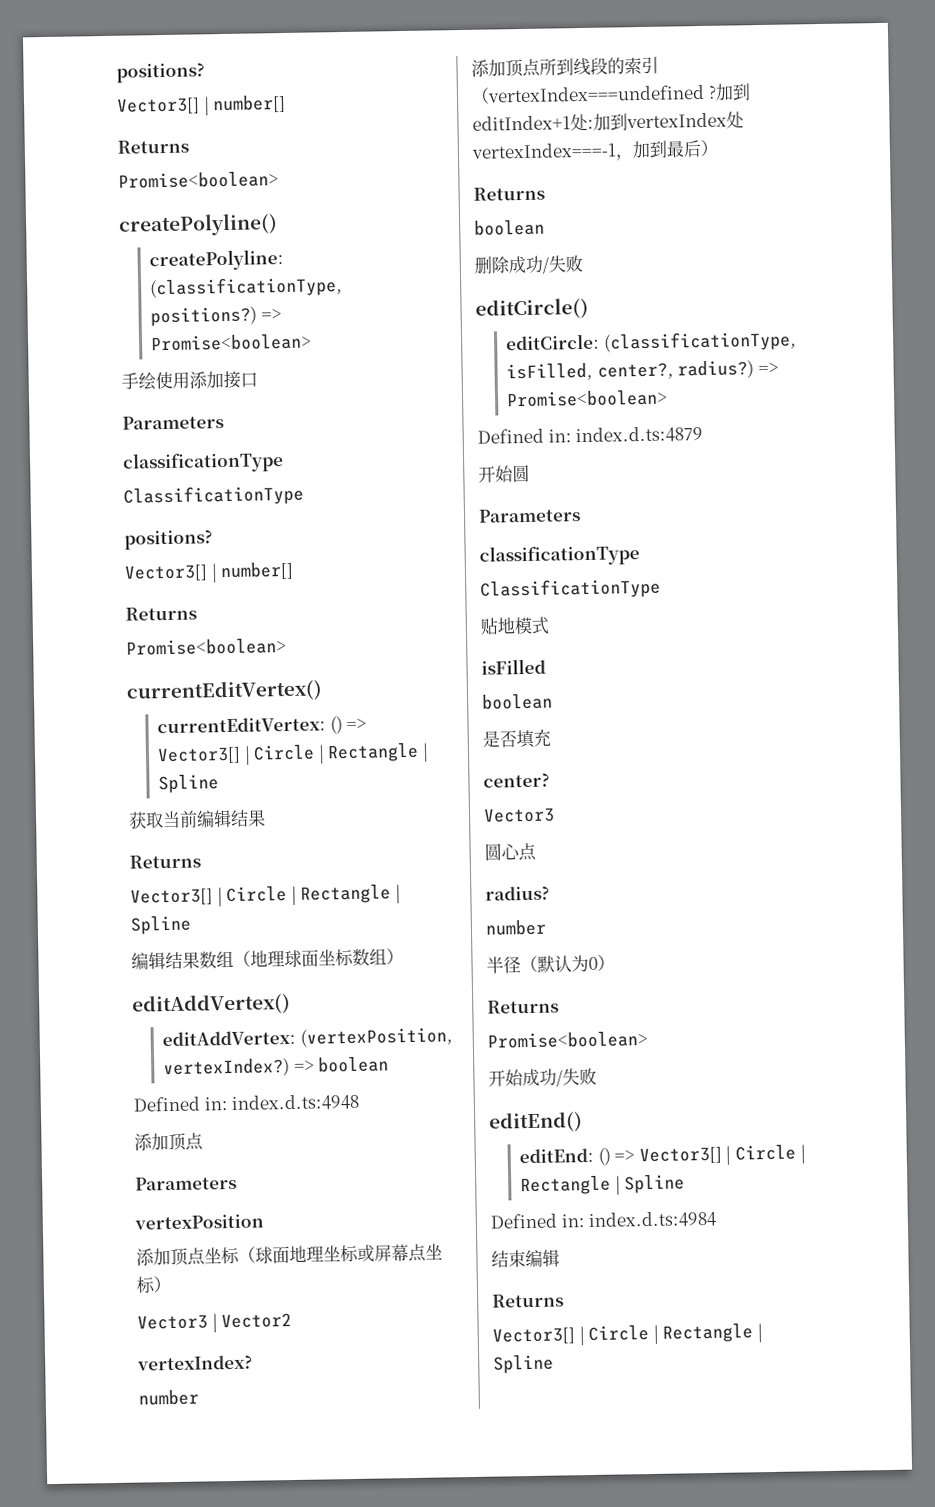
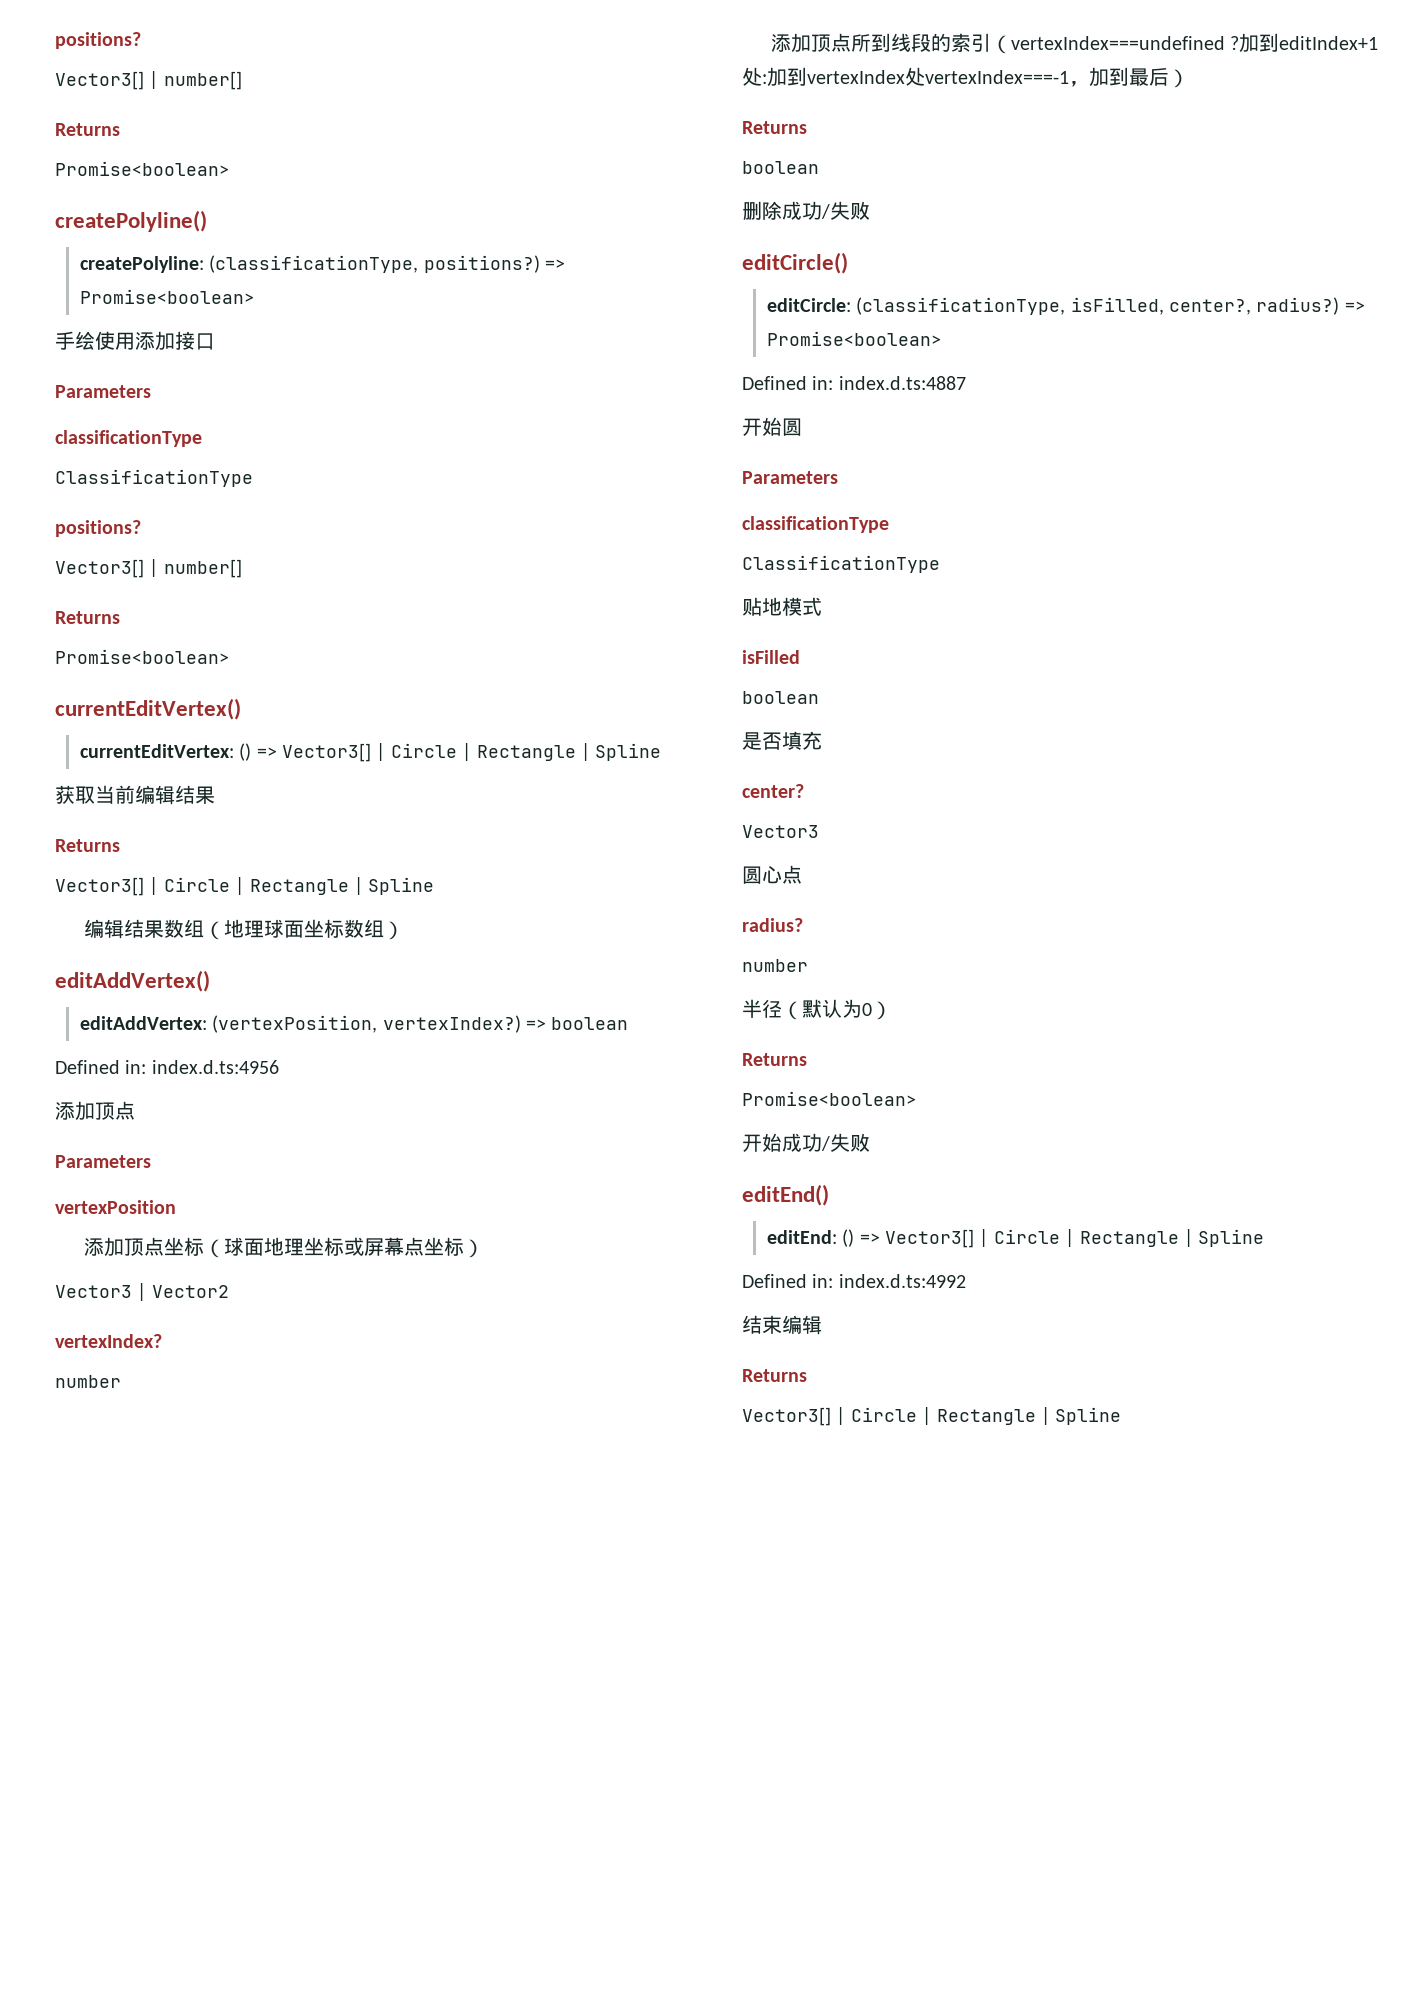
[231,1093,360,1111] index.d.ts:4948 -> [151,1060,279,1074] index.d.ts:4956
[575,425,704,444] index.d.ts:4879 -> [838,376,966,390] index.d.ts:4887
[588,1210,718,1229] index.d.ts:4984 -> [838,1274,966,1288] index.d.ts:4992

